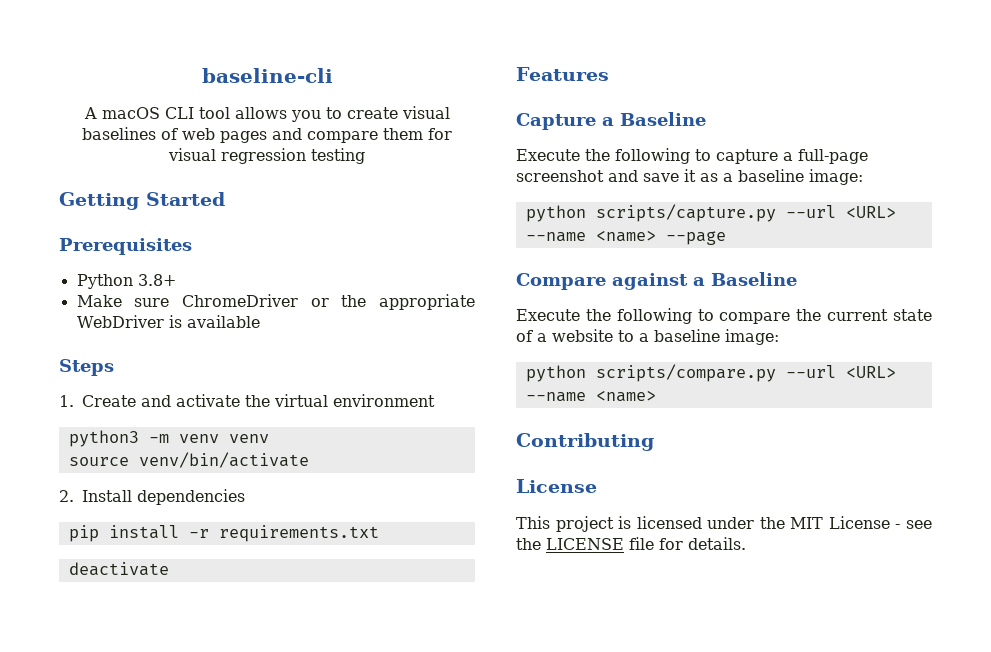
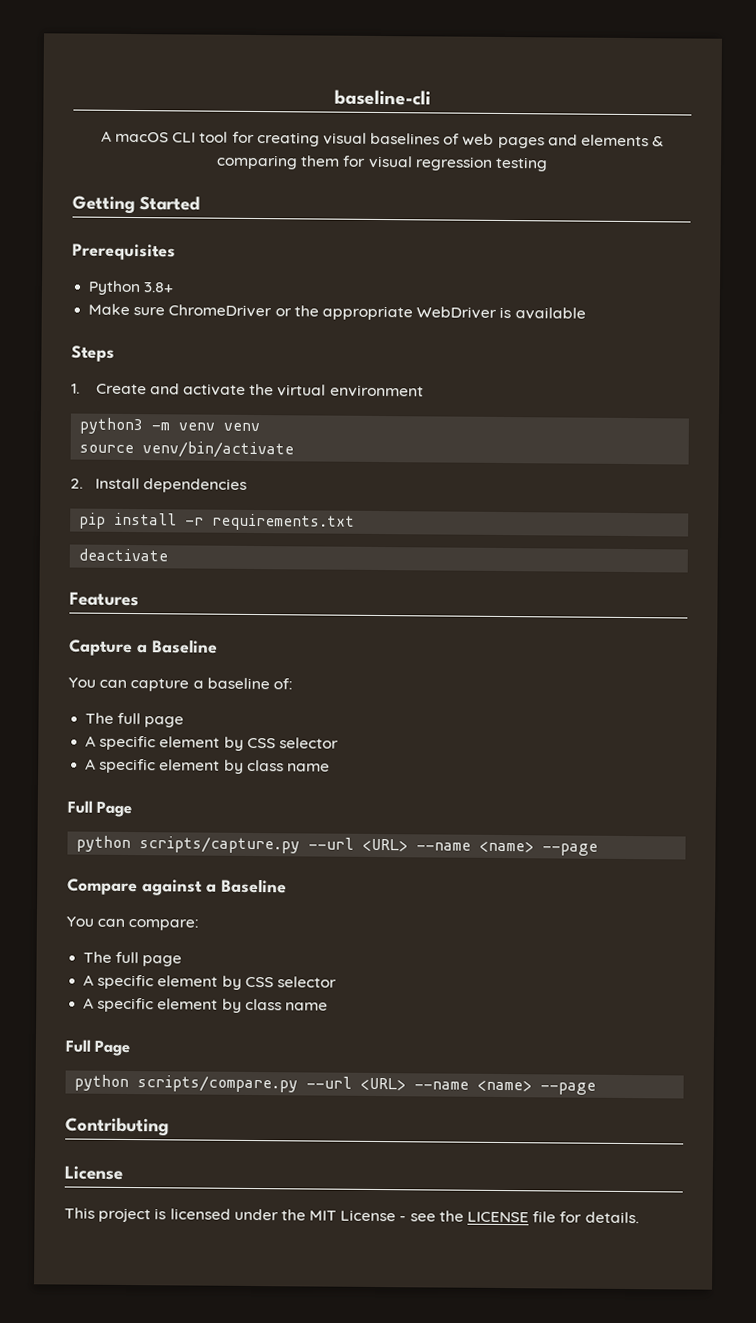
[234,107,398,122] allows you to create -> [231,131,320,147] for creating
[307,131,378,143] compare -> [581,134,665,147] [216,154,299,170] elements & comparing
[516,148,868,164] [516,169,863,185] Execute the following to capture a full-page screenshot and save it as a baseline image: -> [68,677,293,692] [85,712,185,728] [85,735,339,751] [85,758,330,774] [67,800,133,818] You can capture a baseline of: // The full page // A specific element by CSS selector // A specific element by class name // Full Page
[516,308,932,324] [516,329,779,345] Execute the following to compare the current state of a website to a baseline image: -> [66,916,200,931] [83,951,183,967] [83,974,337,990] [83,997,328,1013] [65,1039,131,1057] You can compare: // The full page // A specific element by CSS selector // A specific element by class name // Full Page
(656, 396) none -> [540,1082,597,1095] --page

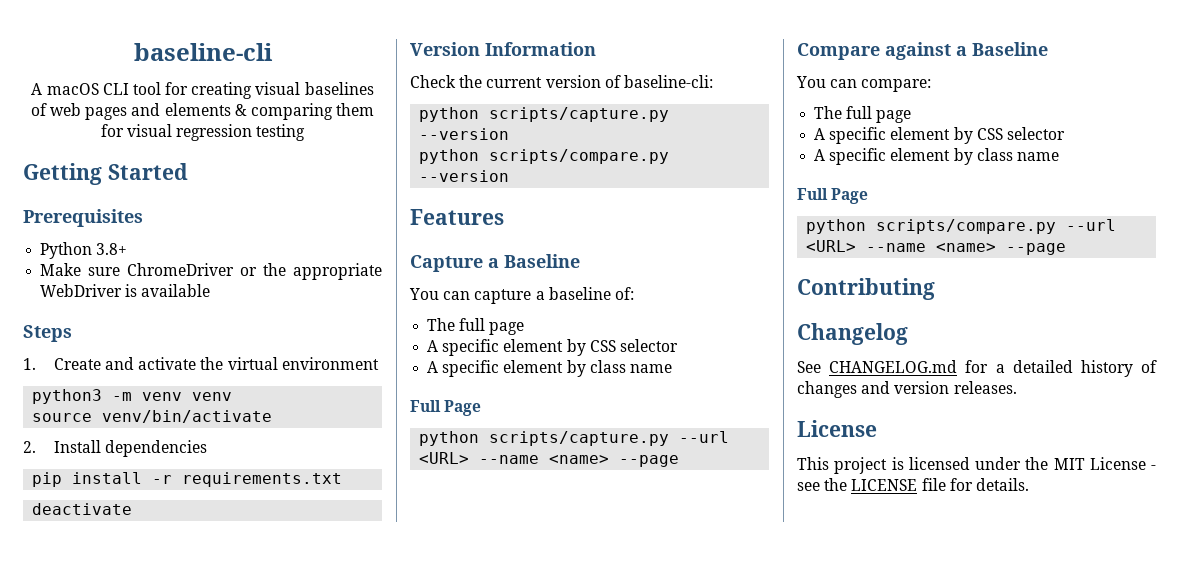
(169, 555) none -> [410,42,596,56] [410,75,713,88] [419,107,670,122] [419,128,510,140] [419,149,670,164] [419,170,510,182] // Version Information // Check the current version of baseline-cli: // python scripts/capture.py --version // python scripts/compare.py --version
(169, 1127) none -> [797,323,908,345] [797,360,1157,377] [797,381,1017,398] // Changelog // See CHANGELOG.md for a detailed history of changes and version releases.

